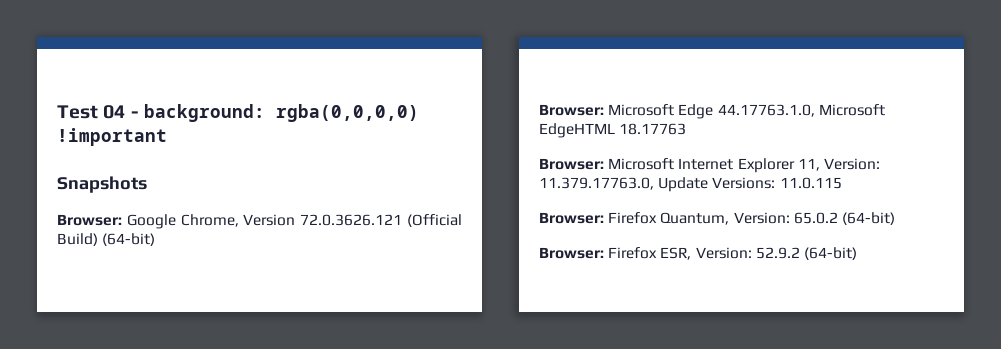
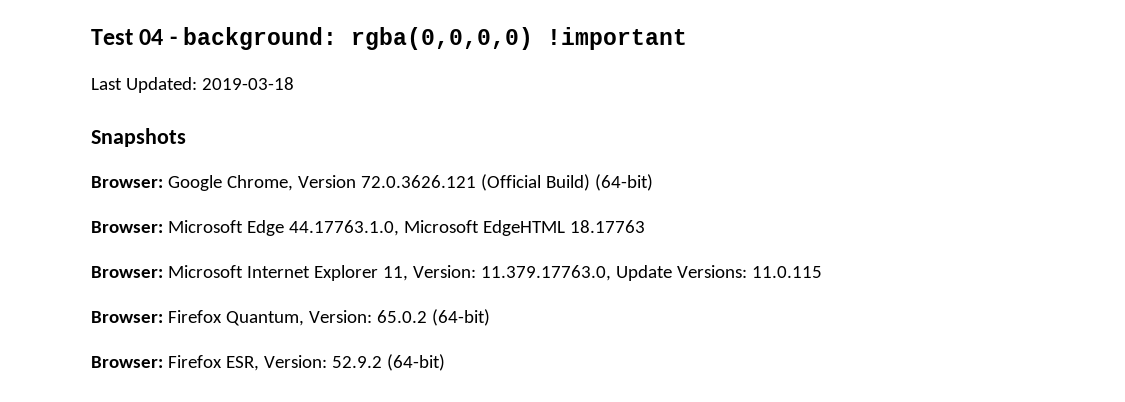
(167, 137) none -> [91,77,294,93] // Last Updated: 2019-03-18

